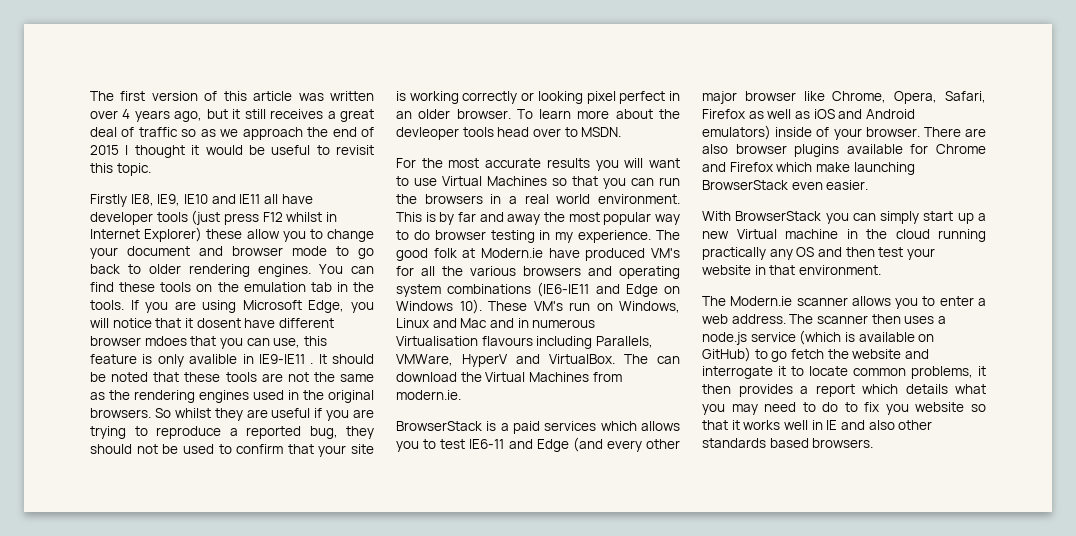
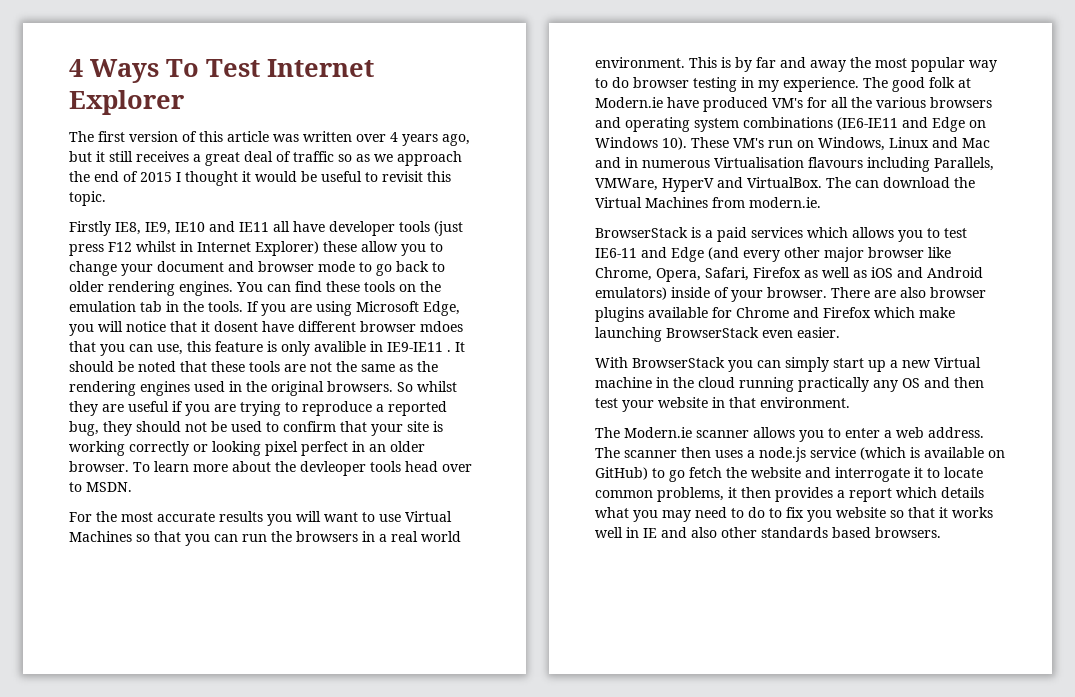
(90, 96) none -> [69,59,374,83] [69,90,184,115] 4 Ways To Test Internet Explorer //

